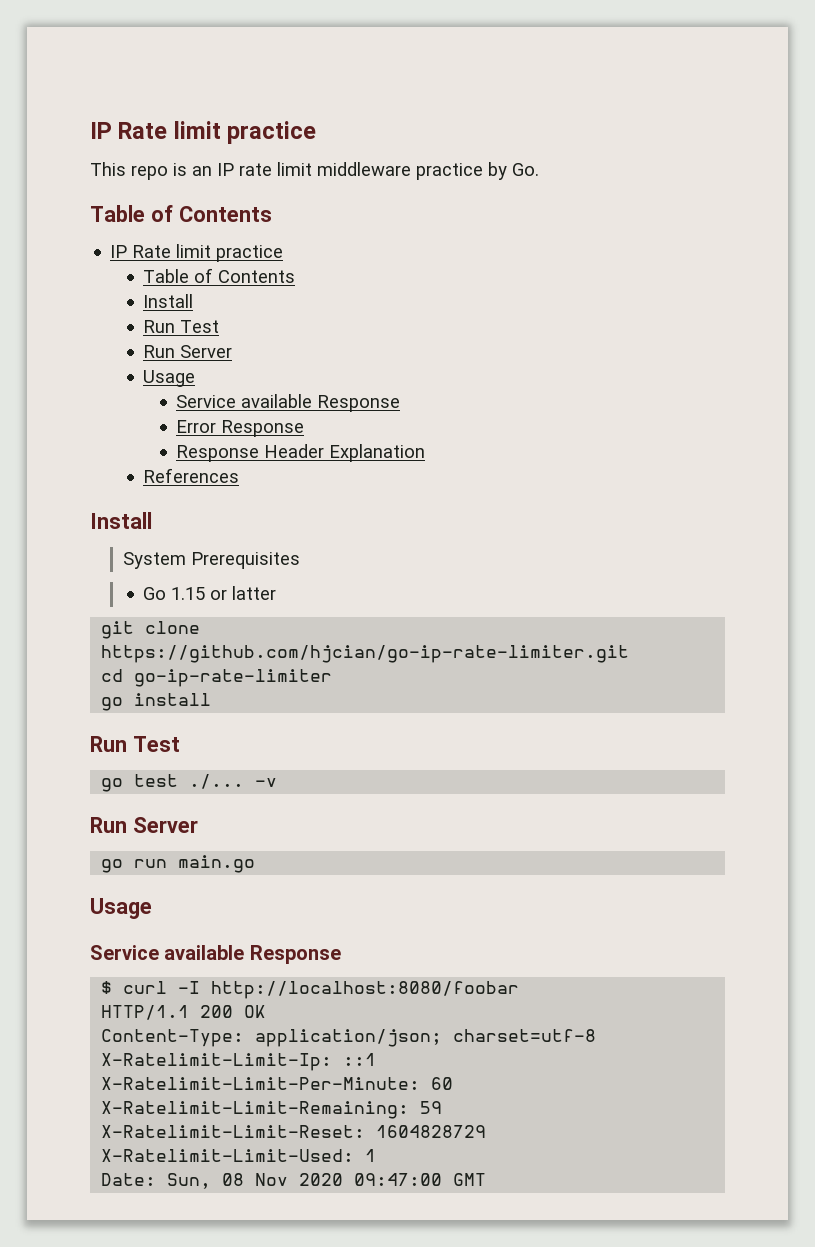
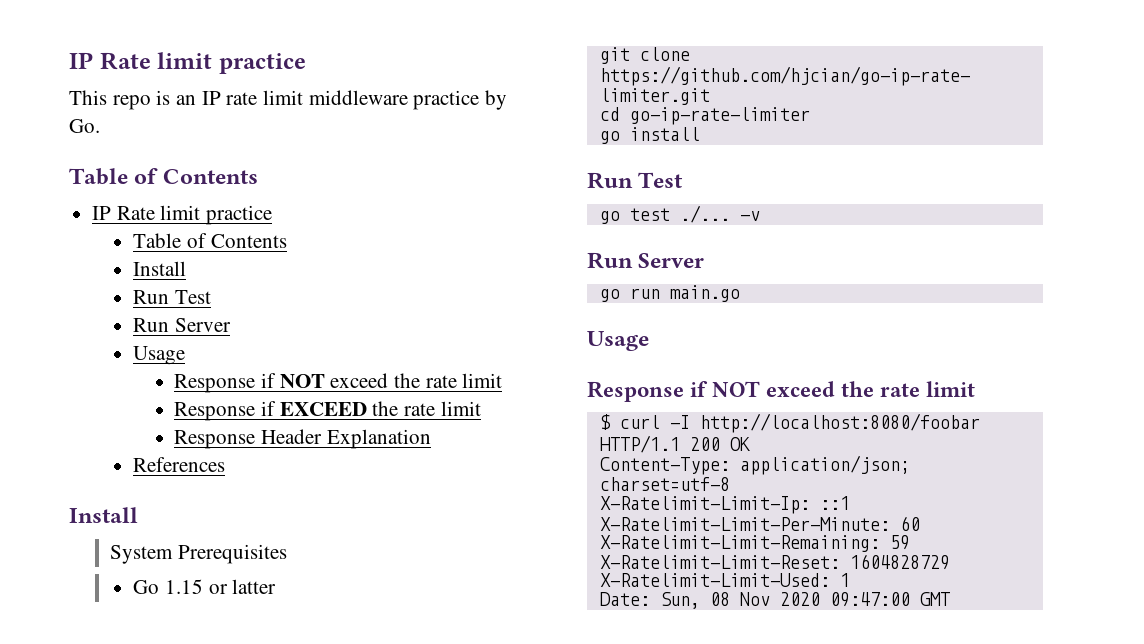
[176,394,401,412] [176,420,305,437] Service available Response // Error Response -> [174,373,503,393] [174,401,481,421] Response if NOT exceed the rate limit // Response if EXCEED the rate limit
[90,945,341,964] Service available Response -> [587,381,976,402] Response if NOT exceed the rate limit

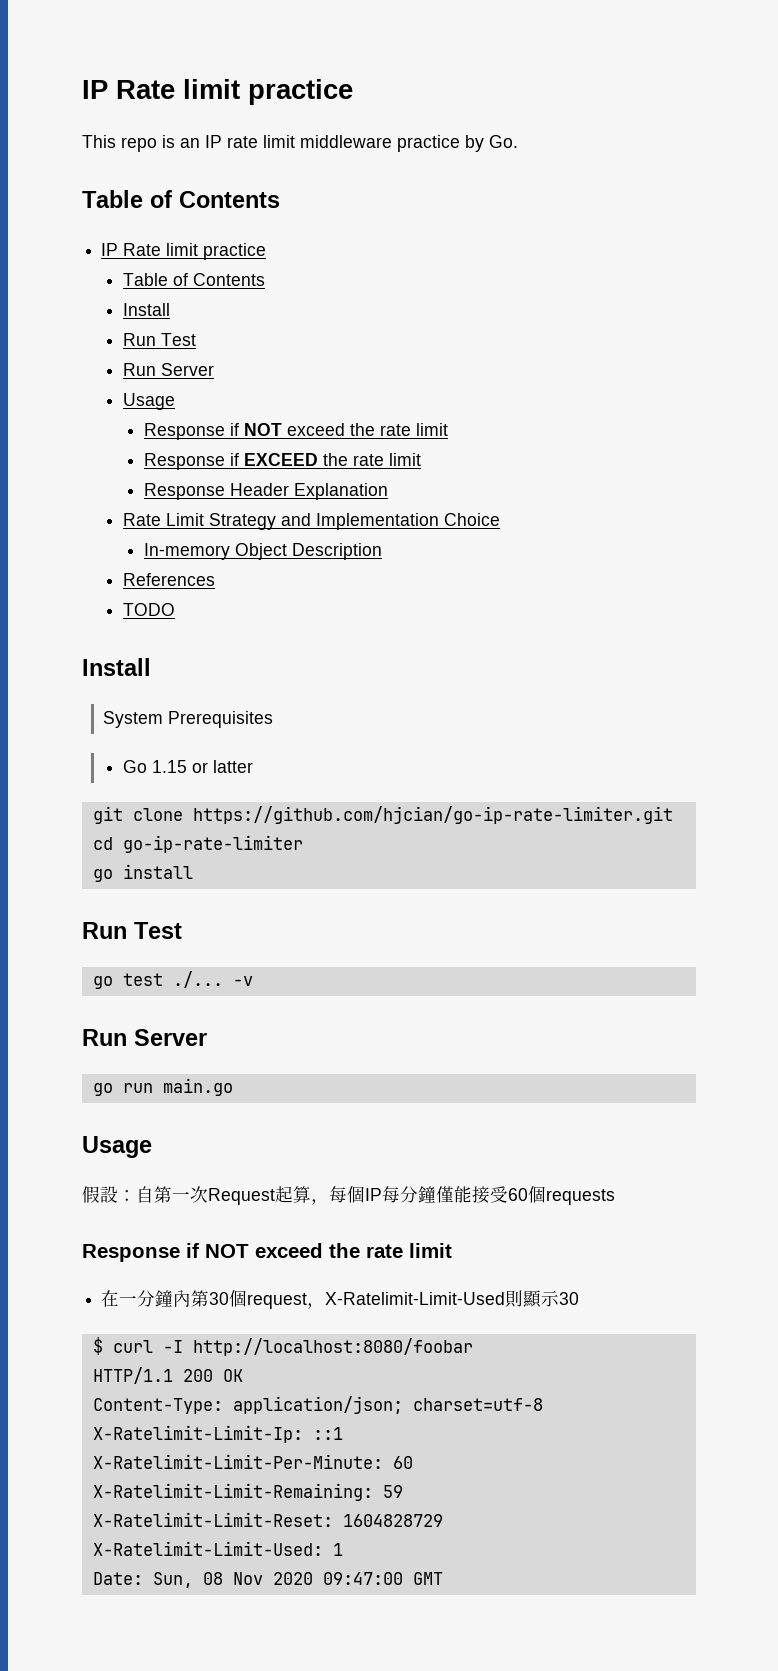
(431, 439) none -> [122,513,500,530] [143,543,382,560] // Rate Limit Strategy and Implementation Choice // In-memory Object Description
(226, 464) none -> [122,603,175,616] // TODO
[587,381,976,402] // Response if NOT exceed the rate limit -> [82,1186,615,1205] [82,1243,452,1262] [101,1290,580,1309] // 假設：自第一次Request起算，每個IP每分鐘僅能接受60個requests // Response if NOT exceed the rate limit // 在一分鐘內第30個request，X-Ratelimit-Limit-Used則顯示30

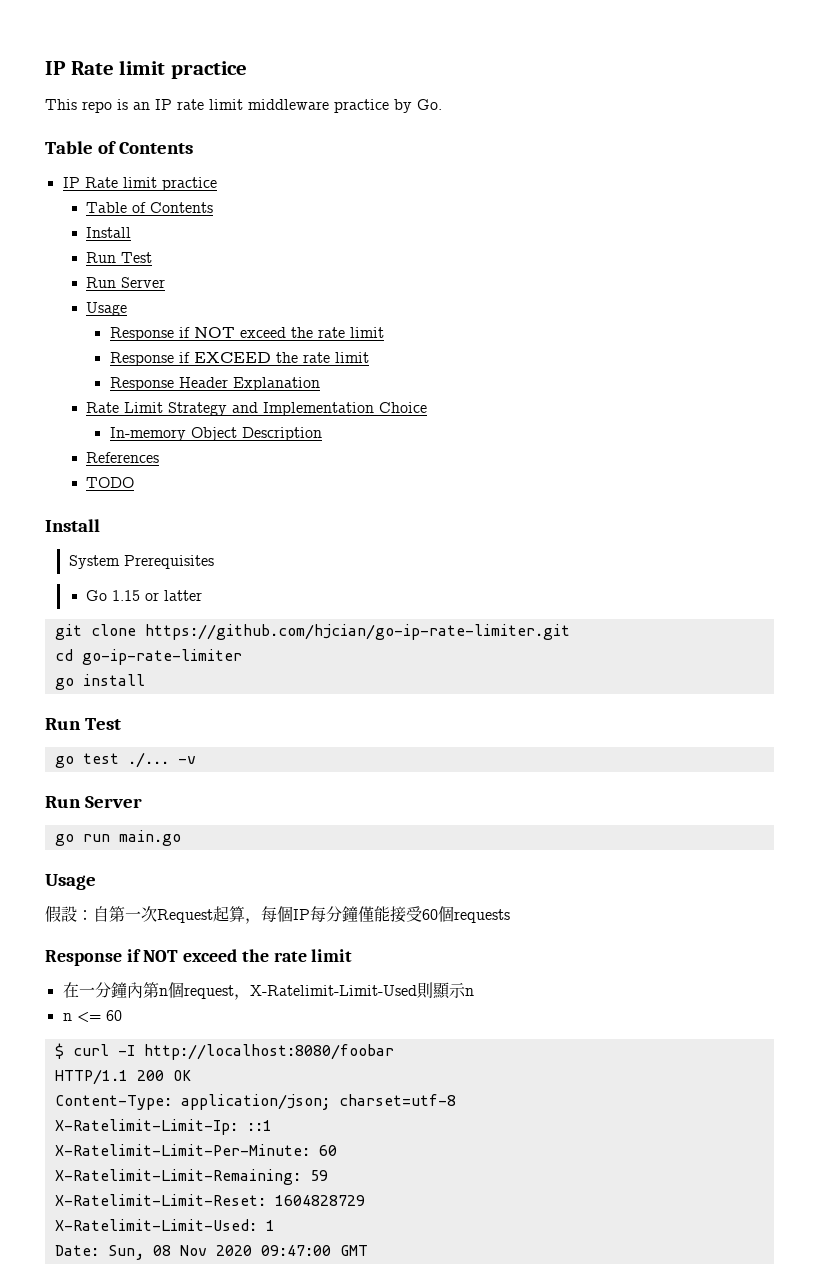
[209,1292,230,1305] 30 -> [158,988,168,996] n
[559,1292,580,1305] 30 -> [464,988,474,996] [62,1010,122,1022] n // n <= 60

